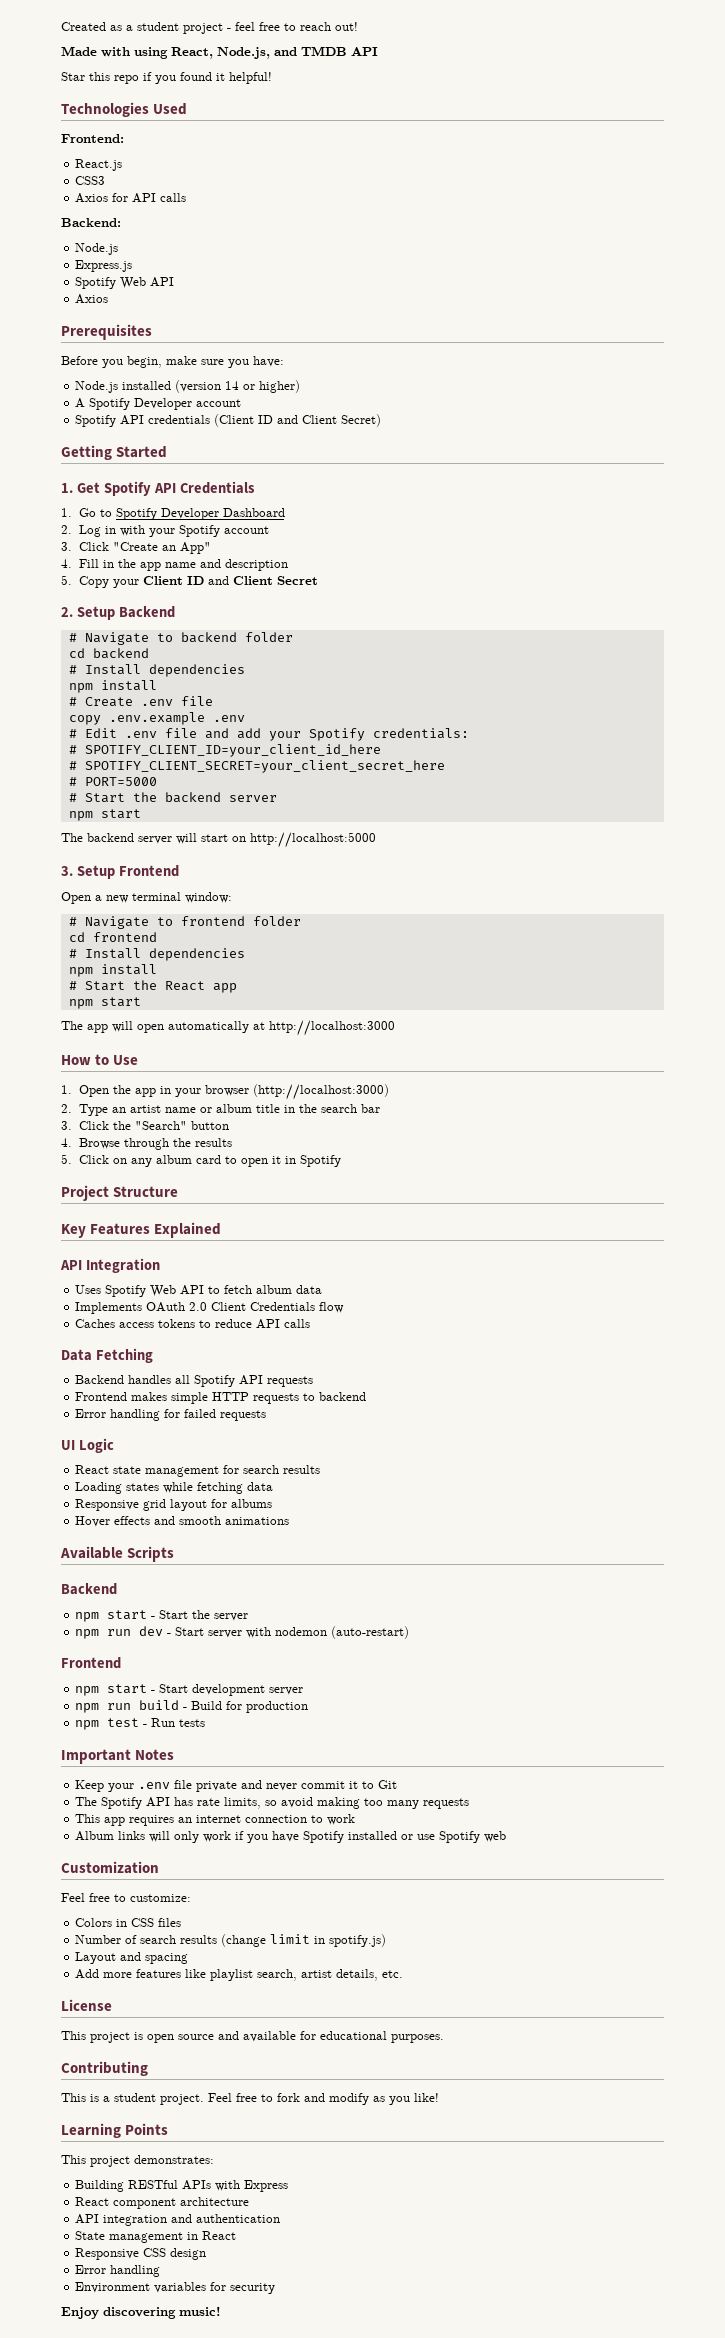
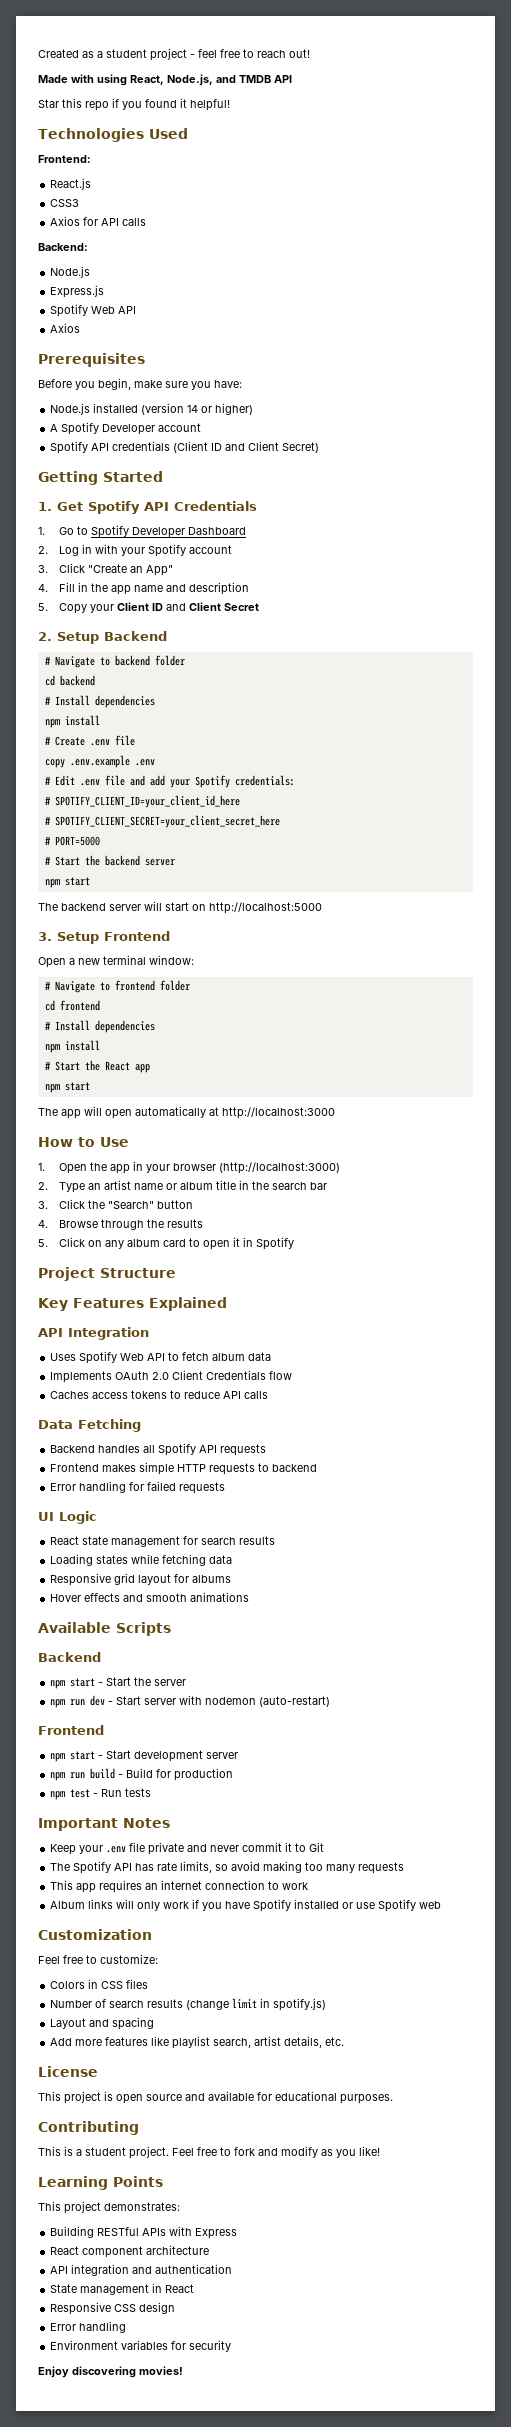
[179,2306,221,2316] music! -> [139,2366,183,2375] movies!

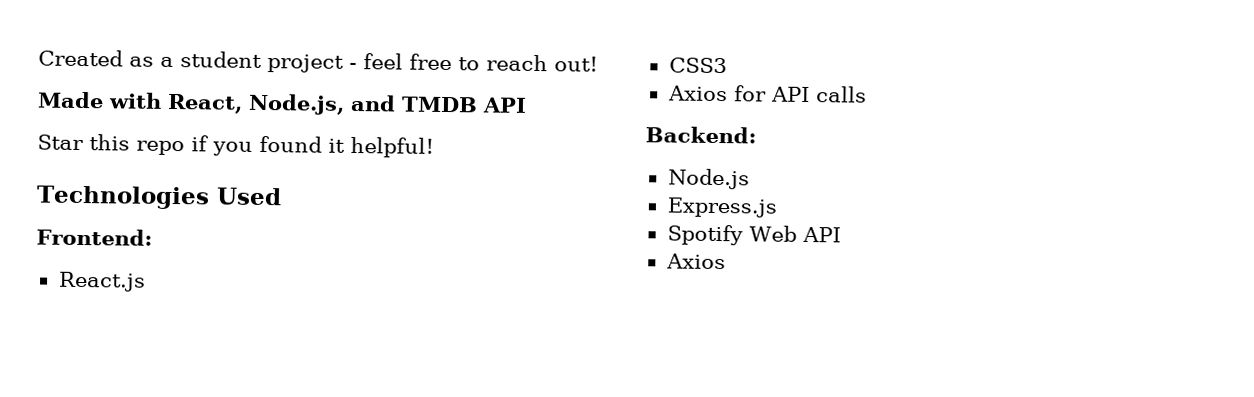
[97,74,127,86] using -> (162, 100) none
[38,353,145,367] [38,378,242,390] [50,403,254,415] [50,422,202,435] [50,441,320,454] [38,471,163,485] [38,501,257,514] [38,525,247,538] [38,544,233,557] [38,563,174,576] [38,582,250,595] [38,602,260,614] [38,631,167,644] [44,655,185,668] [44,675,95,686] [44,695,155,708] [44,715,100,728] [44,735,135,746] [44,755,155,768] [44,775,295,788] [44,795,240,808] [44,815,280,828] [44,836,100,846] [44,855,175,866] [44,877,90,888] [38,901,322,914] [38,931,170,944] [38,955,194,968] [44,980,190,993] [44,1000,100,1011] [44,1020,155,1033] [44,1040,100,1053] [44,1060,150,1073] [44,1082,90,1093] [38,1106,335,1119] [38,1137,129,1147] [38,1161,341,1174] [38,1180,328,1193] [38,1199,194,1209] [38,1219,204,1230] [38,1237,295,1250] [38,1267,176,1281] [38,1297,227,1311] [38,1327,149,1340] [50,1351,272,1364] [50,1370,293,1383] [50,1390,269,1399] [38,1419,141,1432] [50,1443,267,1456] [50,1462,318,1475] [50,1481,226,1494] [38,1511,97,1524] [50,1536,276,1547] [50,1554,233,1566] [50,1573,232,1586] [50,1592,250,1602] [38,1622,171,1636] [38,1652,101,1662] [50,1677,187,1689] [50,1695,331,1708] [38,1725,104,1735] [50,1750,239,1762] [50,1768,234,1781] [50,1788,152,1800] [38,1818,170,1831] [50,1842,325,1855] [50,1861,405,1874] [50,1880,309,1893] [50,1899,442,1912] [38,1929,152,1940] [38,1954,158,1964] [50,1979,149,1989] [50,1998,327,2011] [50,2017,155,2030] [50,2036,345,2049] [38,2066,98,2077] [38,2091,393,2104] [38,2121,139,2135] [38,2146,380,2159] [38,2176,163,2190] [38,2201,180,2214] [50,2226,238,2239] [50,2245,210,2258] [50,2264,233,2276] [50,2283,195,2295] [50,2302,176,2315] [50,2321,127,2333] [50,2340,232,2352] [38,2366,183,2378] // Prerequisites // Before you begin, make sure you have: // Node.js installed (version 14 or higher) // A Spotify Developer account // Spotify API credentials (Client ID and Client Secret) // Getting Started // 1. Get Spotify API Credentials // 1. Go to Spotify Developer Dashboard // 2. Log in with your Spotify account // 3. Click "Create an App" // 4. Fill in the app name and description // 5. Copy your Client ID and Client Secret // 2. Setup Backend // # Navigate to backend folder // cd backend // # Install dependencies // npm install // # Create .env file // copy .env.example .env // # Edit .env file and add your Spotify credentials: // # SPOTIFY_CLIENT_ID=your_client_id_here // # SPOTIFY_CLIENT_SECRET=your_client_secret_here // # PORT=5000 // # Start the backend server // npm start // The backend server will start on http://localhost:5000 // 3. Setup Frontend // Open a new terminal window: // # Navigate to frontend folder // cd frontend // # Install dependencies // npm install // # Start the React app // npm start // The app will open automatically at http://localhost:3000 // How to Use // 1. Open the app in your browser (http://localhost:3000) // 2. Type an artist name or album title in the search bar // 3. Click the "Search" button // 4. Browse through the results // 5. Click on any album card to open it in Spotify // Project Structure // Key Features Explained // API Integration // Uses Spotify Web API to fetch album data // Implements OAuth 2.0 Client Credentials flow // Caches access tokens to reduce API calls // Data Fetching // Backend handles all Spotify API requests // Frontend makes simple HTTP requests to backend // Error handling for failed requests // UI Logic // React state management for search results // Loading states while fetching data // Responsive grid layout for albums // Hover effects and smooth animations // Available Scripts // Backend // npm start - Start the server // npm run dev - Start server with nodemon (auto-restart) // Frontend // npm start - Start development server // npm run build - Build for production // npm test - Run tests // Important Notes // Keep your .env file private and never commit it to Git // The Spotify API has rate limits, so avoid making too many requests // This app requires an internet connection to work // Album links will only work if you have Spotify installed or use Spotify web // Customization // Feel free to customize: // Colors in CSS files // Number of search results (change limit in spotify.js) // Layout and spacing // Add more features like playlist search, artist details, etc. // License // This project is open source and available for educational purposes. // Contributing // This is a student project. Feel free to fork and modify as you like! // Learning Points // This project demonstrates: // Building RESTful APIs with Express // React component architecture // API integration and authentication // State management in React // Responsive CSS design // Error handling // Environment variables for security // Enjoy discovering movies! -> (726, 261) none

